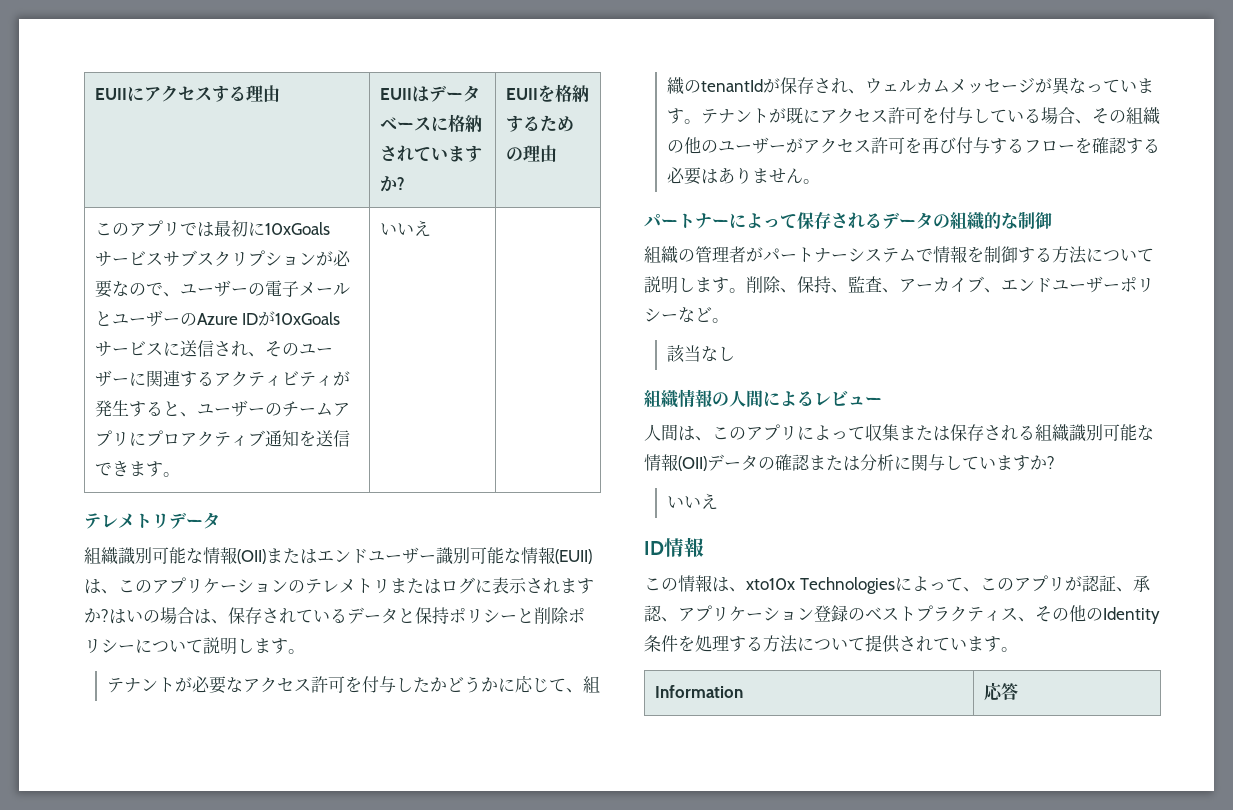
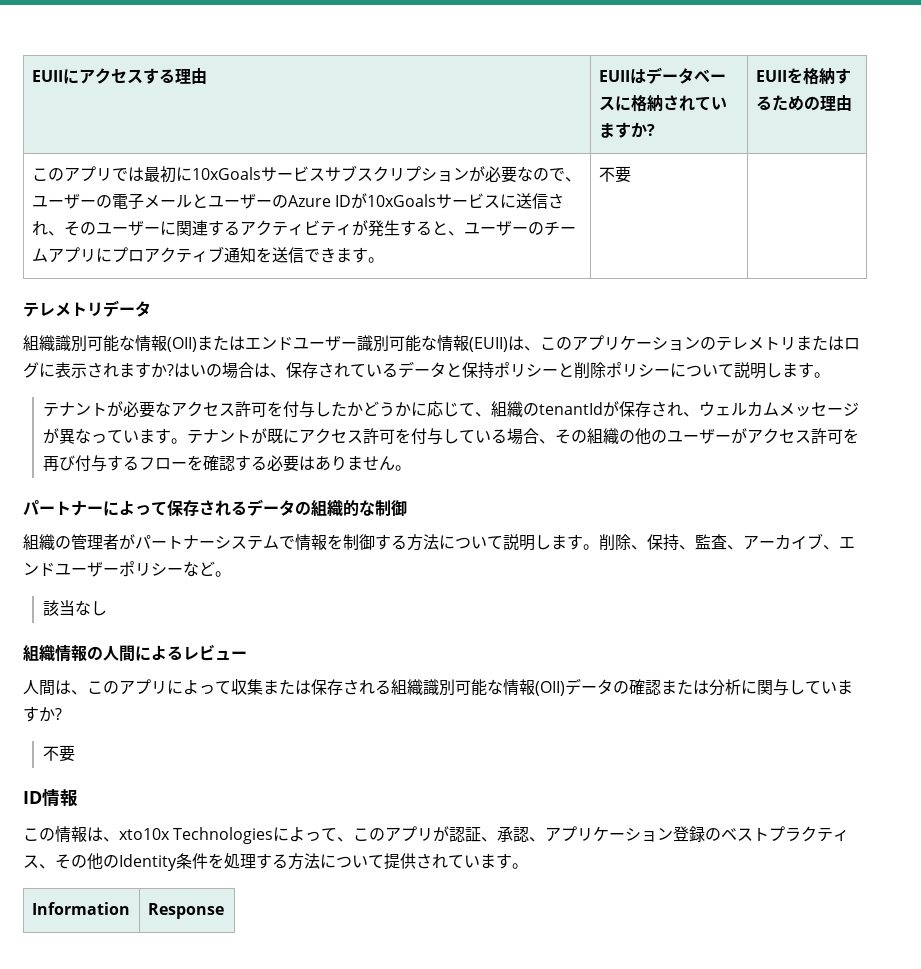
[379,220,431,236] いいえ -> [598,166,631,183] 不要
[666,493,718,509] いいえ -> [43,745,76,762] 不要
[983,682,1018,701] 応答 -> [147,903,224,919] Response

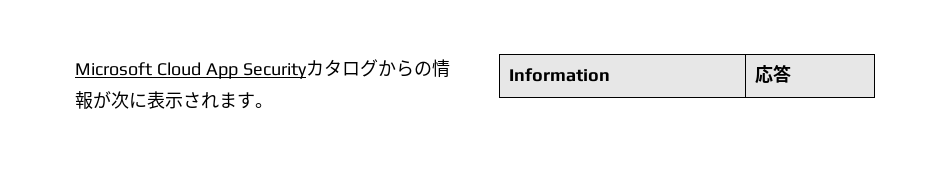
[31,68,207,84] [598,67,726,84] [598,94,727,112] [598,122,655,138] [755,67,851,85] [755,95,852,111] [31,165,581,183] [31,193,565,210] [31,220,576,237] [31,246,384,263] [598,166,631,183] [23,300,151,317] [23,335,860,352] [23,361,830,379] [43,401,860,418] [43,428,860,445] [43,455,412,472] [23,499,407,517] [23,533,855,551] [23,561,231,577] [43,600,108,616] [23,644,247,662] [23,678,853,696] [23,706,62,722] [43,745,76,762] [23,789,78,807] [23,826,850,844] [23,853,480,871] EUIIにアクセスする理由 | EUIIはデータベースに格納されていますか? | EUIIを格納するための理由 // このアプリでは最初に10xGoalsサービスサブスクリプションが必要なので、ユーザーの電子メールとユーザーのAzure IDが10xGoalsサービスに送信され、そのユーザーに関連するアクティビティが発生すると、ユーザーのチームアプリにプロアクティブ通知を送信できます。 | 不要 | // テレメトリデータ // 組織識別可能な情報(OII)またはエンドユーザー識別可能な情報(EUII)は、このアプリケーションのテレメトリまたはログに表示されますか?はいの場合は、保存されているデータと保持ポリシーと削除ポリシーについて説明します。 // テナントが必要なアクセス許可を付与したかどうかに応じて、組織のtenantIdが保存され、ウェルカムメッセージが異なっています。テナントが既にアクセス許可を付与している場合、その組織の他のユーザーがアクセス許可を再び付与するフローを確認する必要はありません。 // パートナーによって保存されるデータの組織的な制御 // 組織の管理者がパートナーシステムで情報を制御する方法について説明します。削除、保持、監査、アーカイブ、エンドユーザーポリシーなど。 // 該当なし // 組織情報の人間によるレビュー // 人間は、このアプリによって収集または保存される組織識別可能な情報(OII)データの確認または分析に関与していますか? // 不要 // ID情報 // この情報は、xto10x Technologiesによって、このアプリが認証、承認、アプリケーション登録のベストプラクティス、その他のIdentity条件を処理する方法について提供されてい -> [75,59,450,79] [75,91,219,109] Microsoft Cloud App Securityカタログからの情報が次に表示され
[147,903,224,919] Response -> [755,64,792,84] 応答

